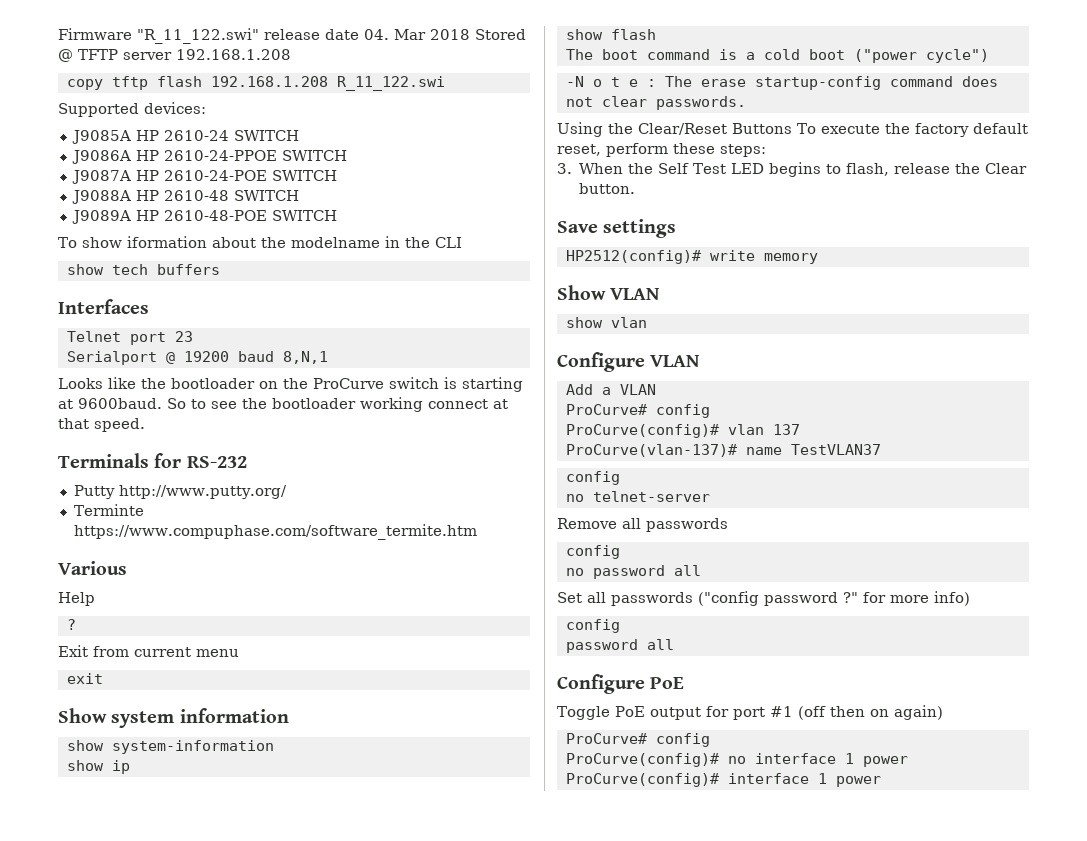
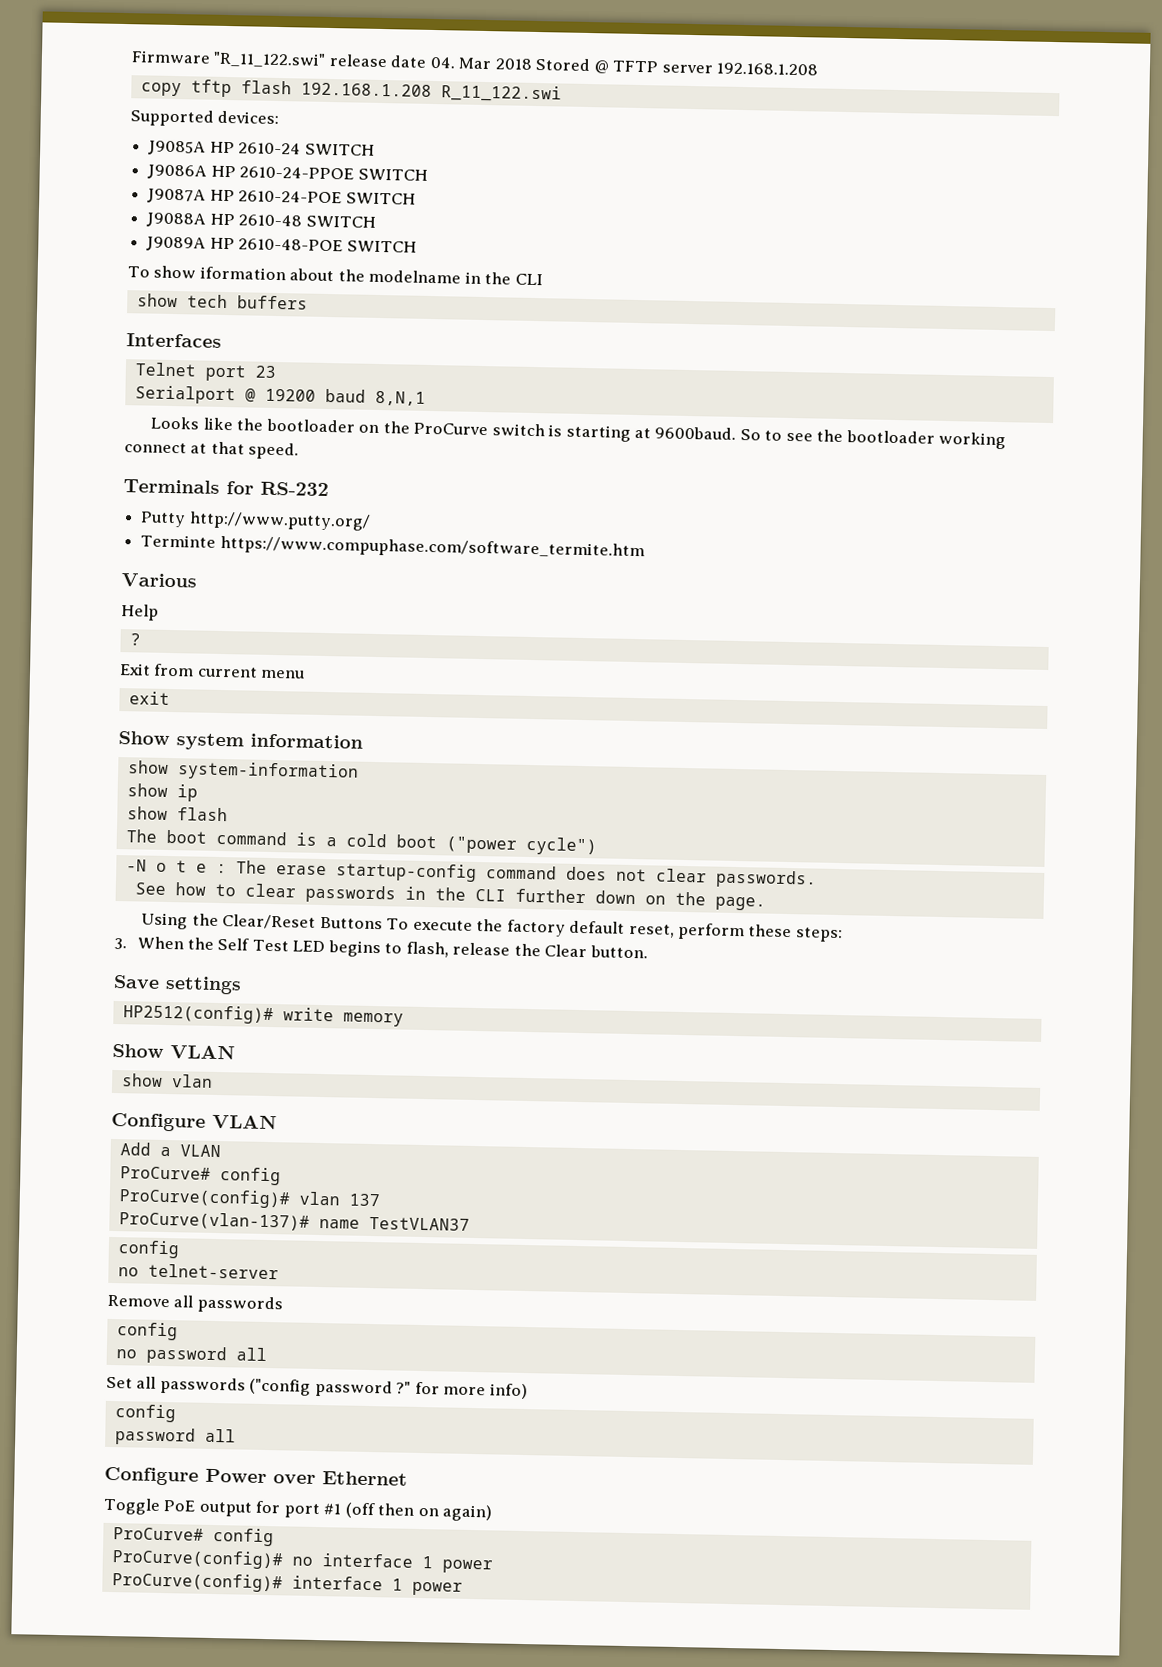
(746, 103) none -> [134,882,766,911] // See how to clear passwords in the CLI further down on the page.
[650,677,685,689] PoE -> [205,1468,408,1486] Power over Ethernet

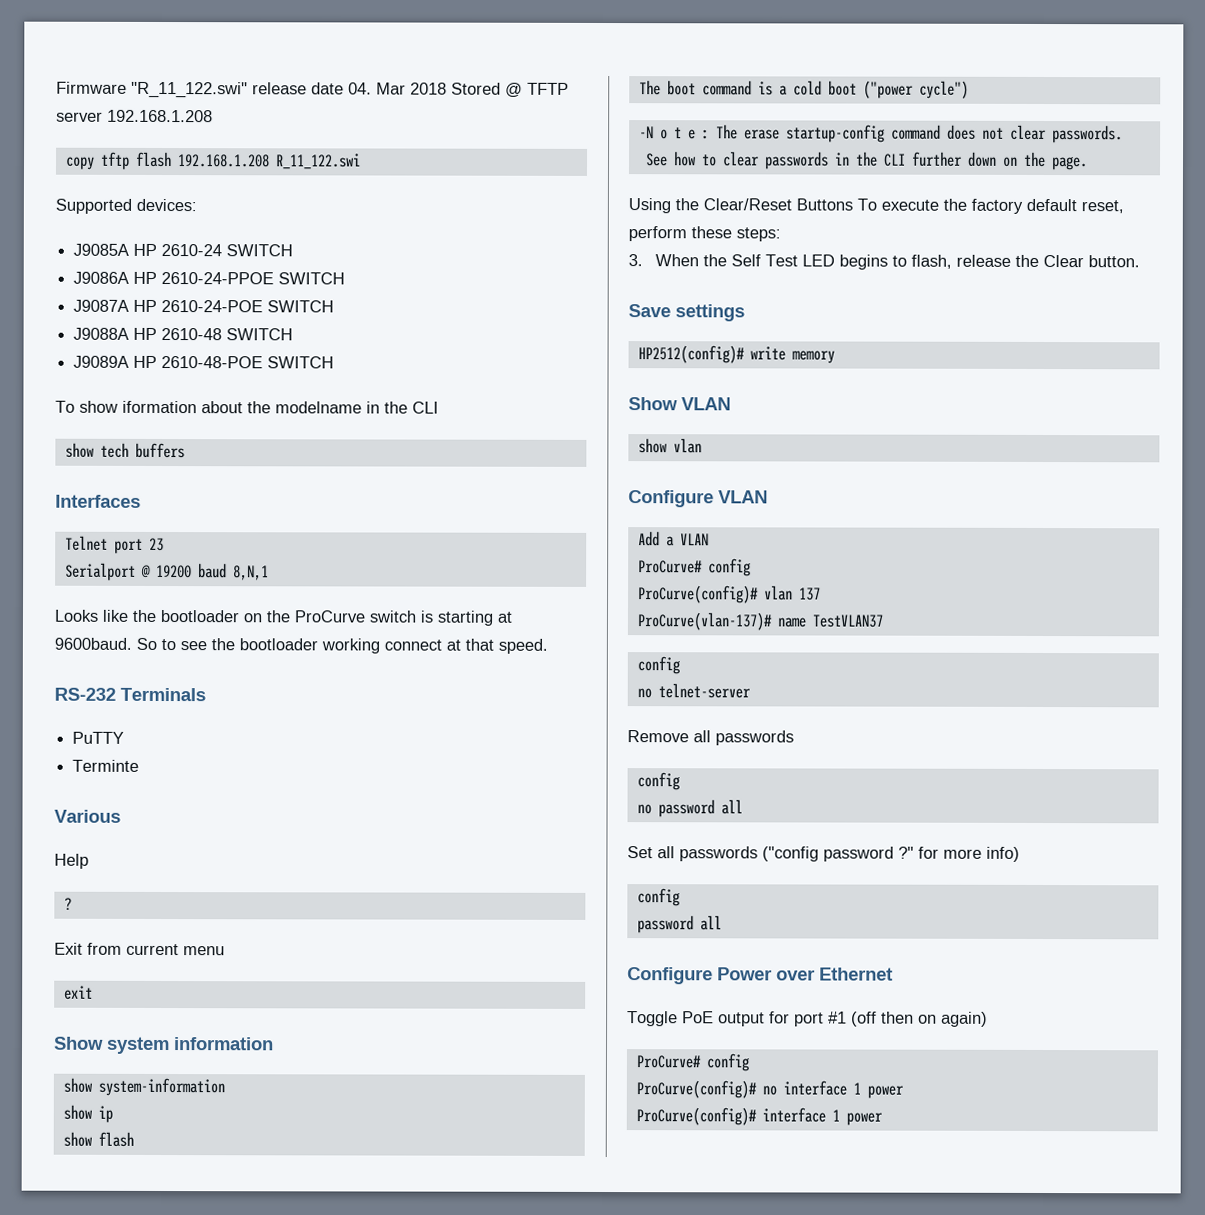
(300, 451) none -> [54,687,116,701] RS-232
[226,481,329,497] [140,511,371,531] for RS-232 // Putty http://www.putty.org/ -> [72,731,125,744] // PuTTY
[219,535,645,561] https://www.compuphase.com/software_termite.htm -> (140, 765) none

